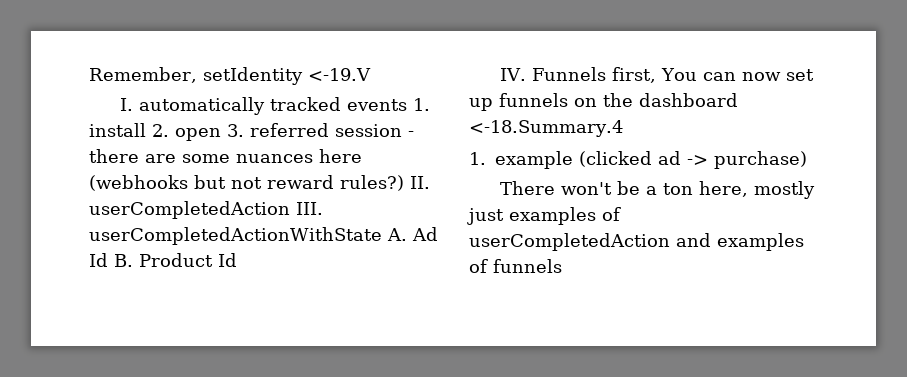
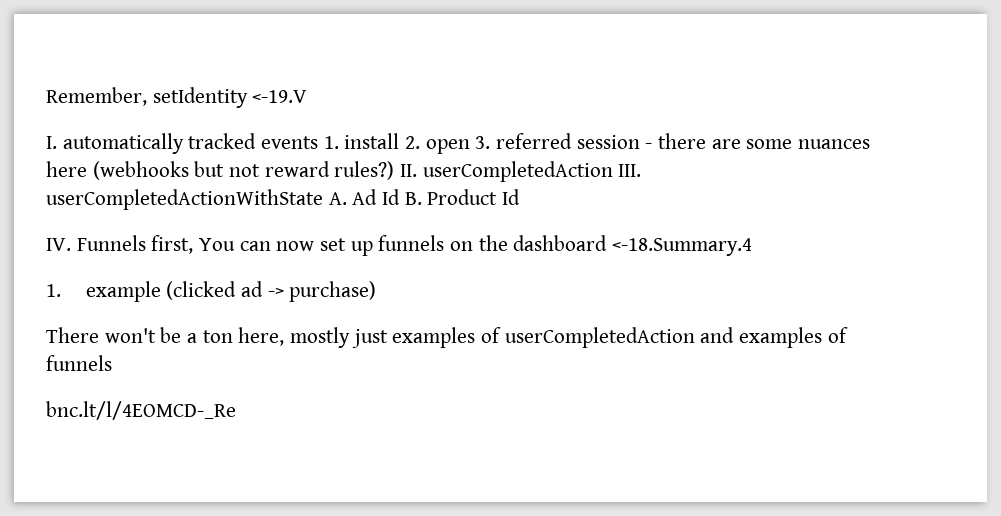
(562, 266) none -> [46,401,236,420] // bnc.lt/l/4EOMCD-_Re

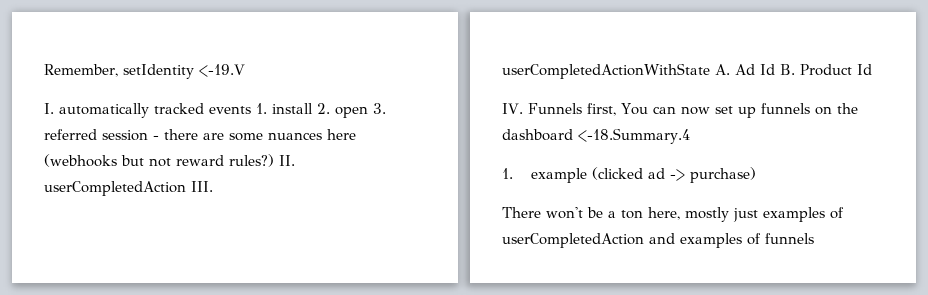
[46,401,236,420] // bnc.lt/l/4EOMCD-_Re -> (814, 238) none

